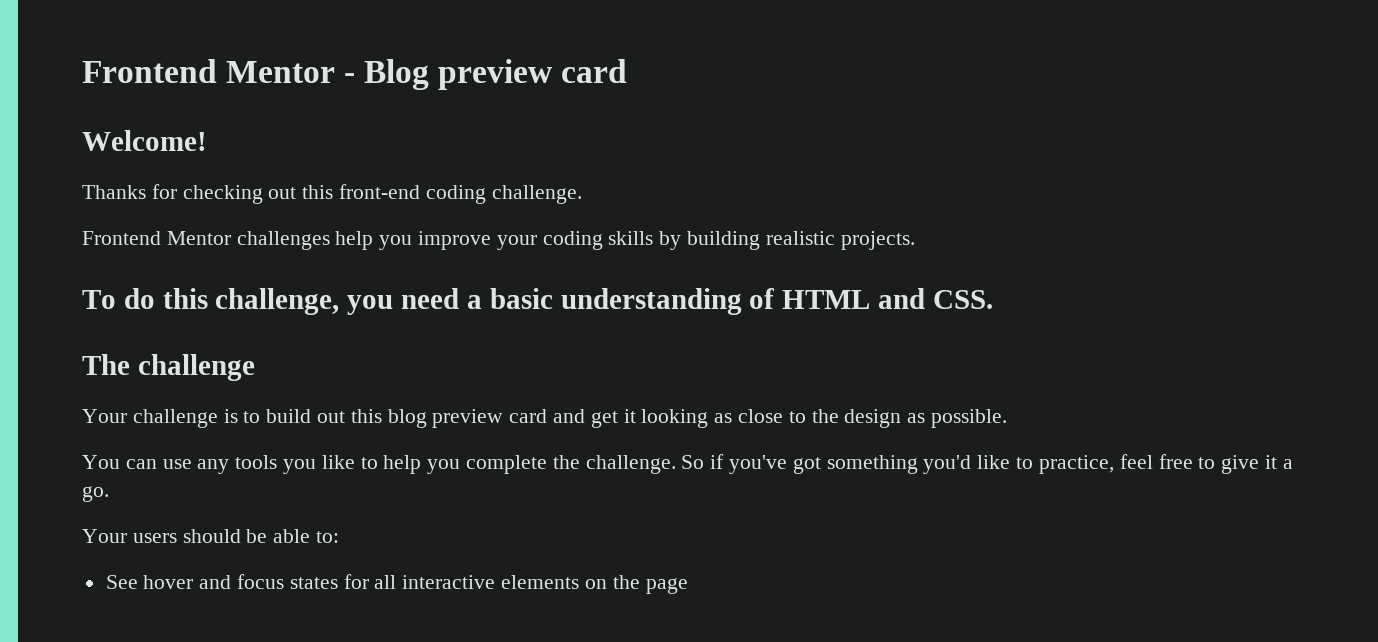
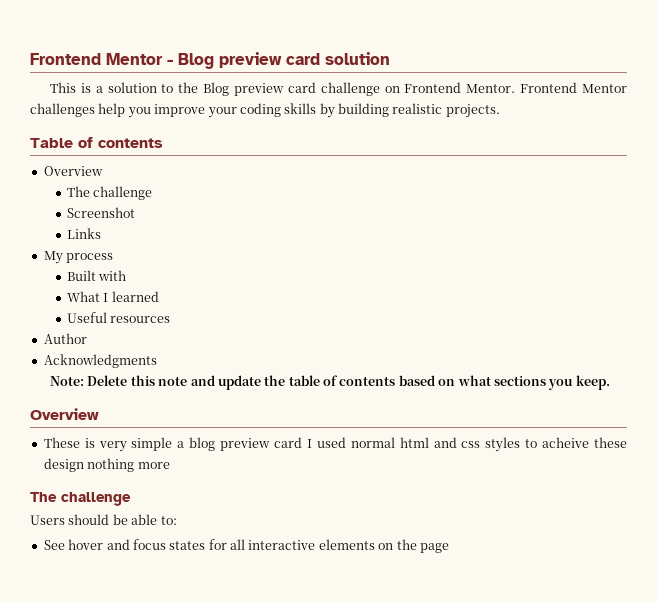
[82,130,207,151] [82,184,582,204] // Welcome! // Thanks for checking out this front-end coding challenge. // -> [325,52,390,65] [49,82,516,96] solution // This is a solution to the Blog preview card challenge on Frontend Mentor.
[82,288,993,315] [82,354,255,381] [82,409,1008,428] [82,454,1293,474] [82,486,109,502] [82,529,177,543] To do this challenge, you need a basic understanding of HTML and CSS. // The challenge // Your challenge is to build out this blog preview card and get it looking as close to the design as possible. // You can use any tools you like to help you complete the challenge. So if you've got something you'd like to practice, feel free to give it a go. // Your users -> [30,137,163,148] [43,166,103,176] [66,186,153,200] [66,207,135,218] [66,228,101,239] [43,251,114,264] [66,270,127,281] [66,291,159,302] [66,312,171,323] [43,333,87,344] [43,354,157,368] [49,375,610,390] [30,408,99,420] [43,437,627,452] [43,458,170,472] [30,492,131,506] [30,515,65,525] Table of contents // Overview // The challenge // Screenshot // Links // My process // Built with // What I learned // Useful resources // Author // Acknowledgments // Note: Delete this note and update the table of contents based on what sections you keep. // Overview // These is very simple a blog preview card I used normal html and css styles to acheive these design nothing more // The challenge // Users

